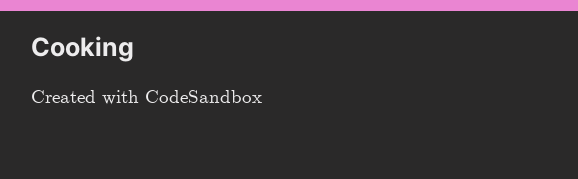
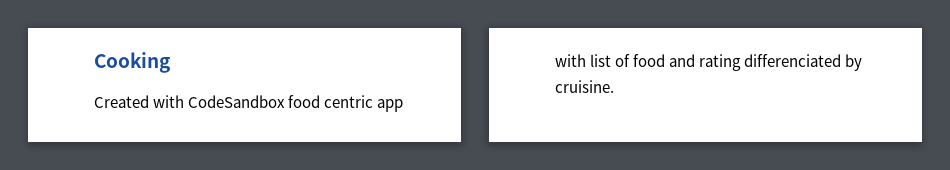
(262, 96) none -> [288,95,404,112] [555,54,863,71] [555,80,614,93] food centric app with list of food and rating differenciated by cruisine.

